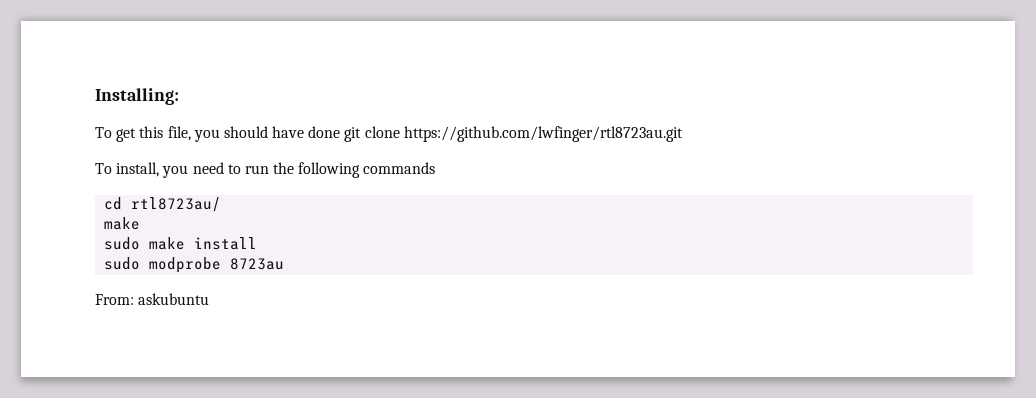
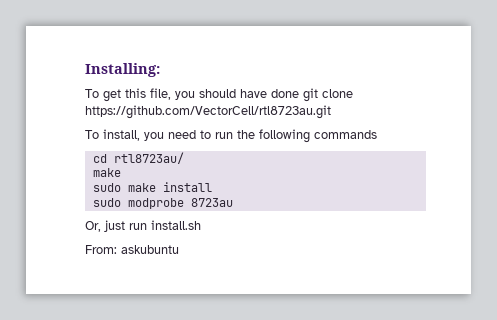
[403,126,683,142] https://github.com/lwfinger/rtl8723au.git -> [85,105,331,119] https://github.com/VectorCell/rtl8723au.git
(285, 264) none -> [85,220,201,232] // Or, just run install.sh

